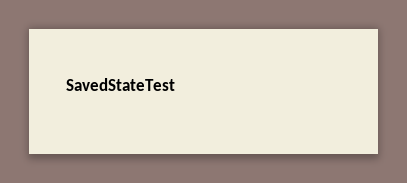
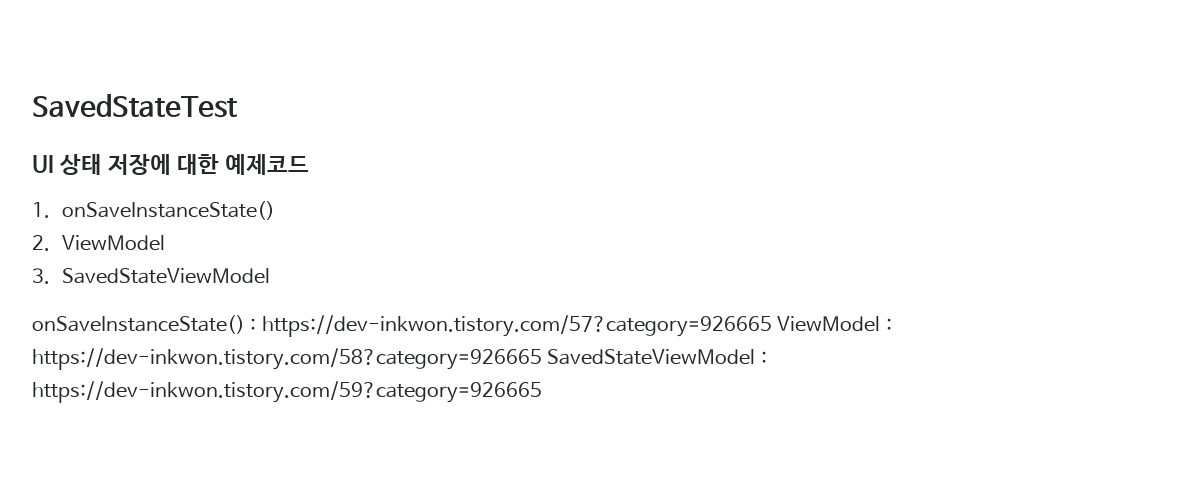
(175, 84) none -> [32,154,310,175] [32,201,276,220] [32,235,166,251] [32,268,271,284] [32,315,892,337] [32,348,767,370] [32,381,542,403] // UI 상태 저장에 대한 예제코드 // 1. onSaveInstanceState() // 2. ViewModel // 3. SavedStateViewModel // onSaveInstanceState() : https://dev-inkwon.tistory.com/57?category=926665 ViewModel : https://dev-inkwon.tistory.com/58?category=926665 SavedStateViewModel : https://dev-inkwon.tistory.com/59?category=926665

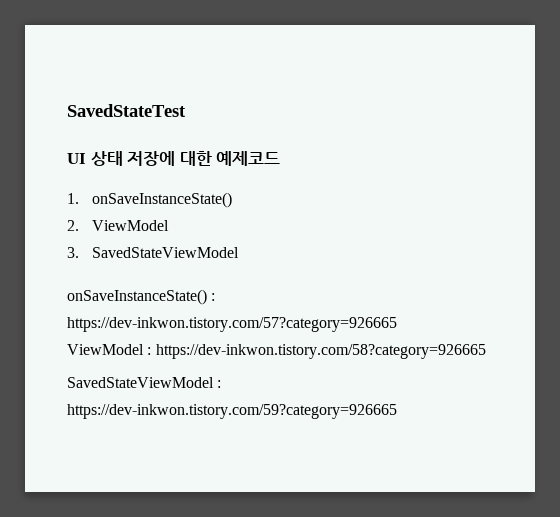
(772, 326) none -> (397, 324) //
(542, 359) none -> (486, 351) //

